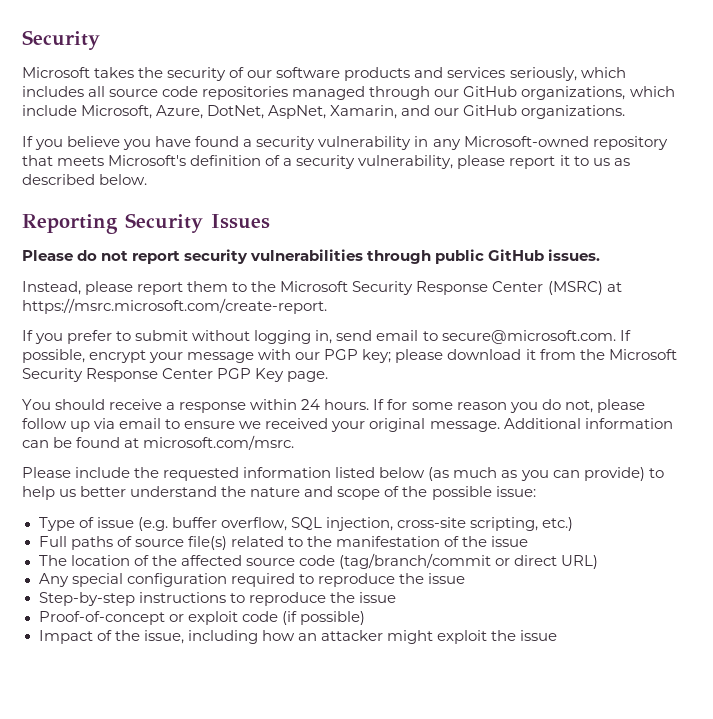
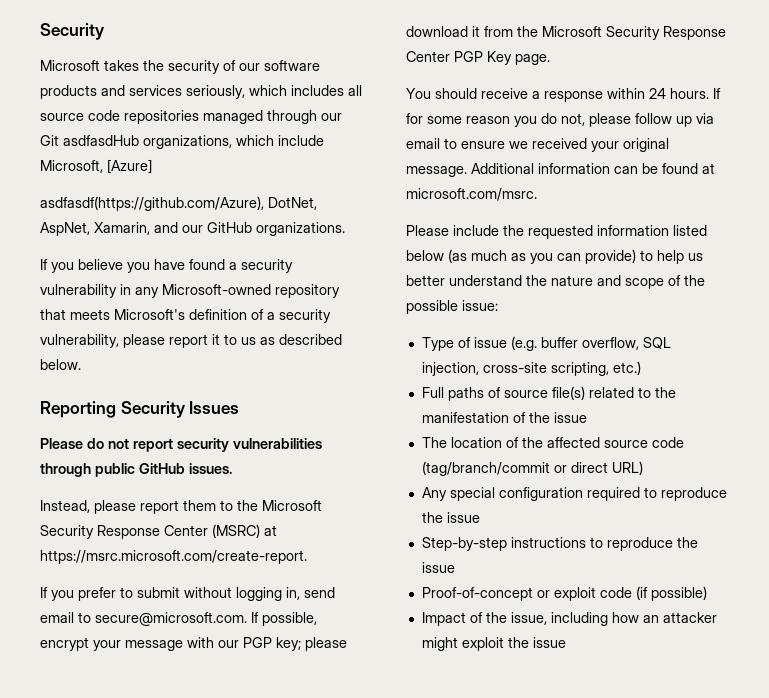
[463,86,518,97] GitHub -> [40,135,139,146] Git asdfasdHub
[156,105,204,119] Azure, -> [107,159,152,174] [40,196,264,211] [Azure] // asdfasdf(https://github.com/Azure),

